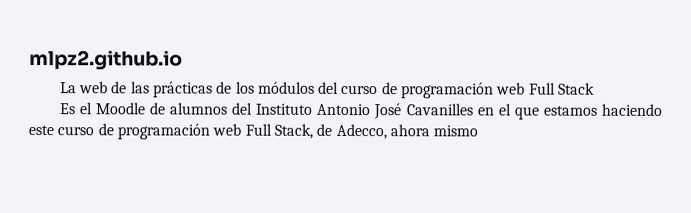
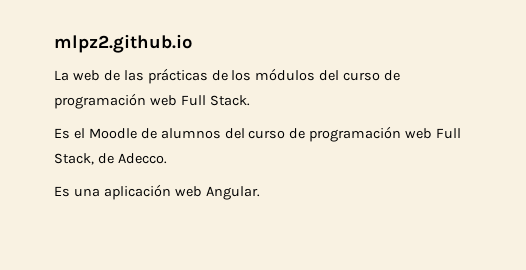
[558,82,596,95] Stack -> [209,95,250,106] Stack.
[255,103,663,120] [28,125,54,136] Instituto Antonio José Cavanilles en el que estamos haciendo este -> (245, 133) none
[335,123,479,140] Adecco, ahora mismo -> [117,153,167,164] [54,184,260,200] Adecco. // Es una aplicación web Angular.

